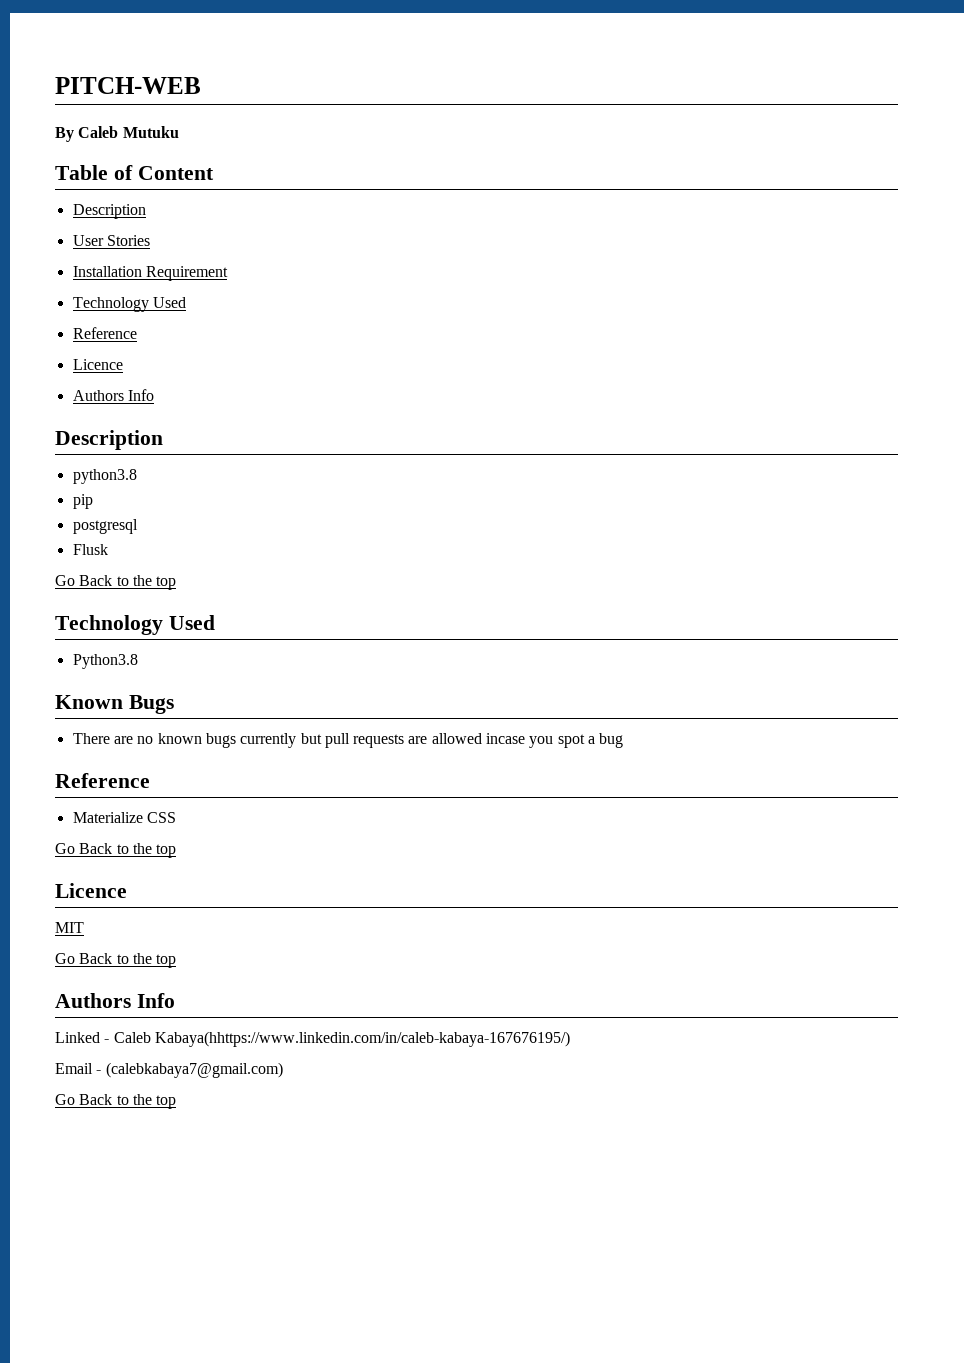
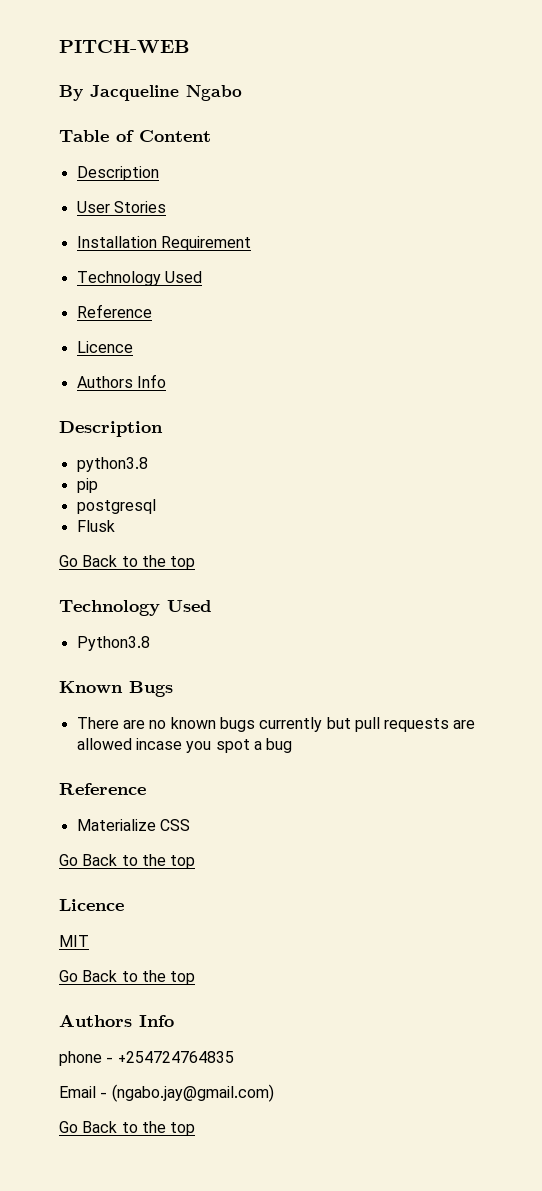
[78,126,179,138] Caleb Mutuku -> [90,85,242,101] Jacqueline Ngabo
[55,1031,570,1047] Linked - Caleb Kabaya(hhttps://www.linkedin.com/in/caleb-kabaya-167676195/) -> [59,1051,234,1066] phone - +254724764835
[105,1062,283,1078] (calebkabaya7@gmail.com) -> [111,1084,274,1102] (ngabo.jay@gmail.com)

